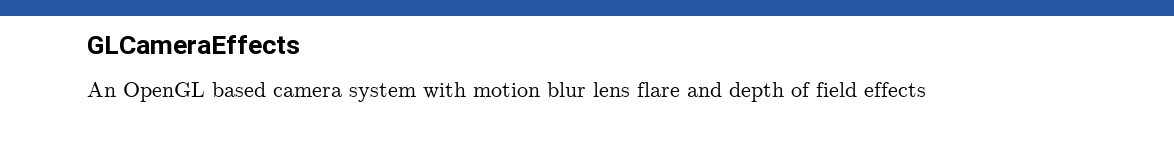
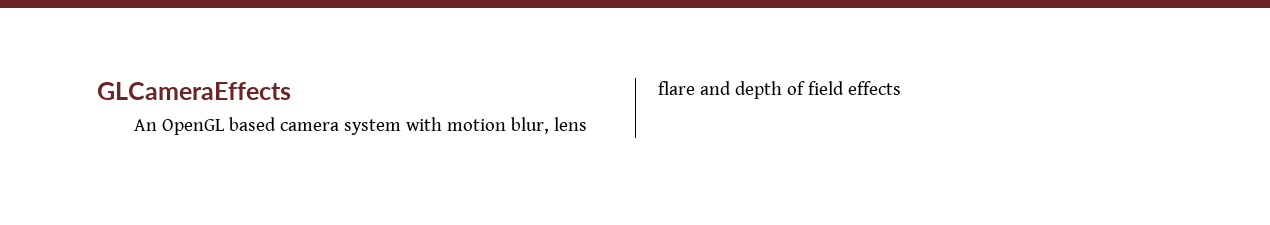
[547,82,586,97] blur -> [511,117,550,134] blur,

